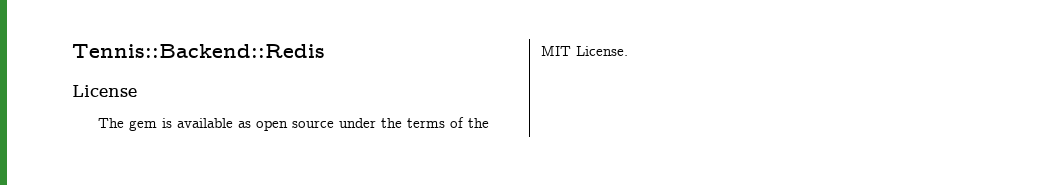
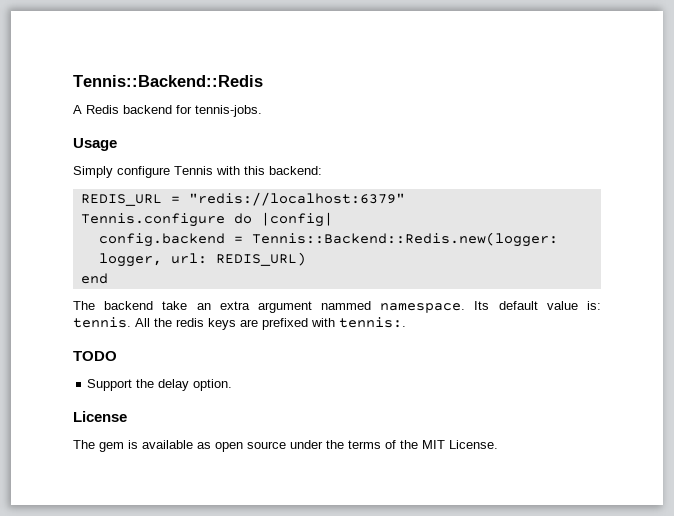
(325, 51) none -> [73,105,262,117] [73,138,117,151] [73,166,322,178] [80,192,405,206] [80,212,333,227] [98,232,558,247] [98,252,306,267] [80,273,108,284] [73,301,601,313] [73,317,406,330] [73,351,117,361] [87,379,233,391] // A Redis backend for tennis-jobs. // Usage // Simply configure Tennis with this backend: // REDIS_URL = "redis://localhost:6379" // Tennis.configure do |config| // config.backend = Tennis::Backend::Redis.new(logger: logger, url: REDIS_URL) // end // The backend take an extra argument nammed namespace. Its default value is: tennis. All the redis keys are prefixed with tennis:. // TODO // Support the delay option.

